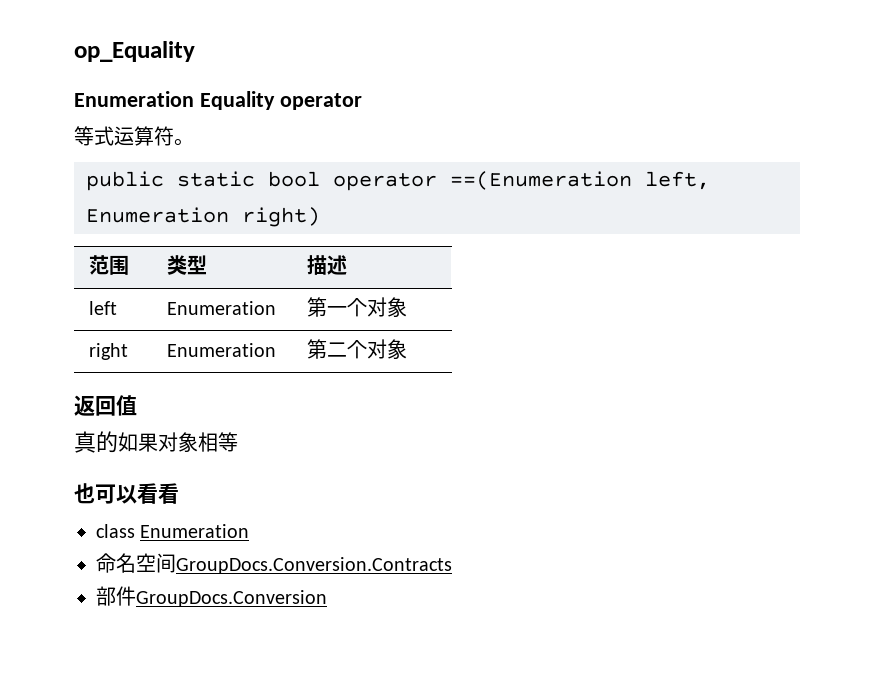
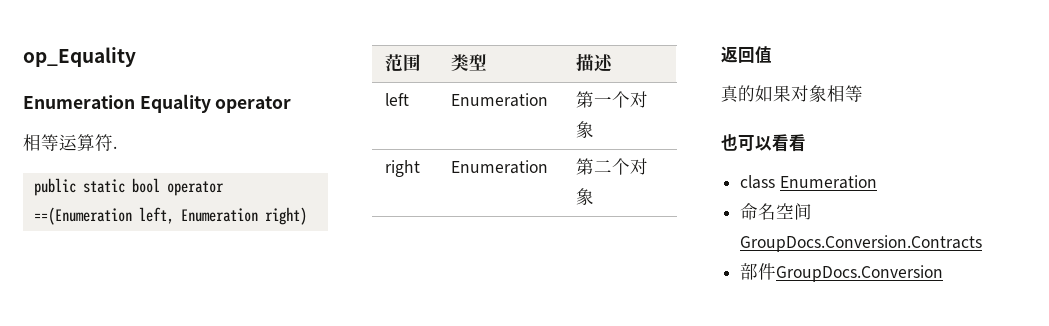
[74,126,194,146] 等式运算符。 -> [23,134,117,151] 相等运算符.

